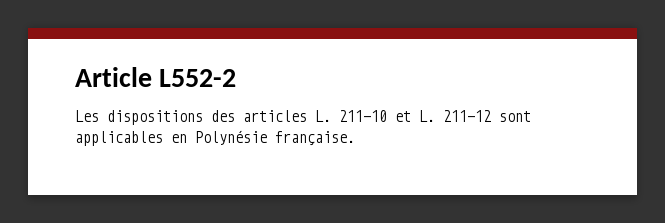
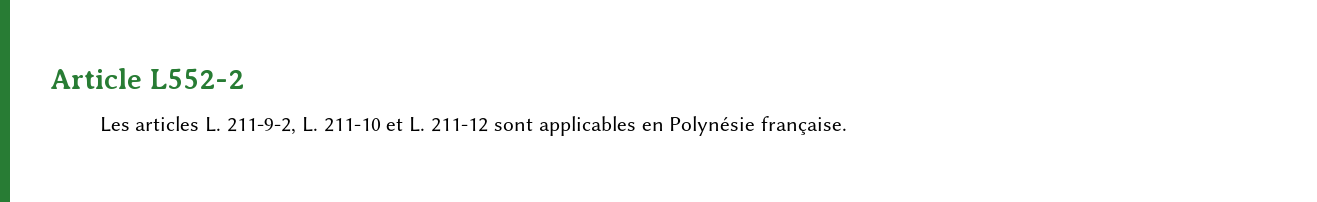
[107,110,307,125] dispositions des articles -> [135,116,297,135] articles L. 211-9-2,

